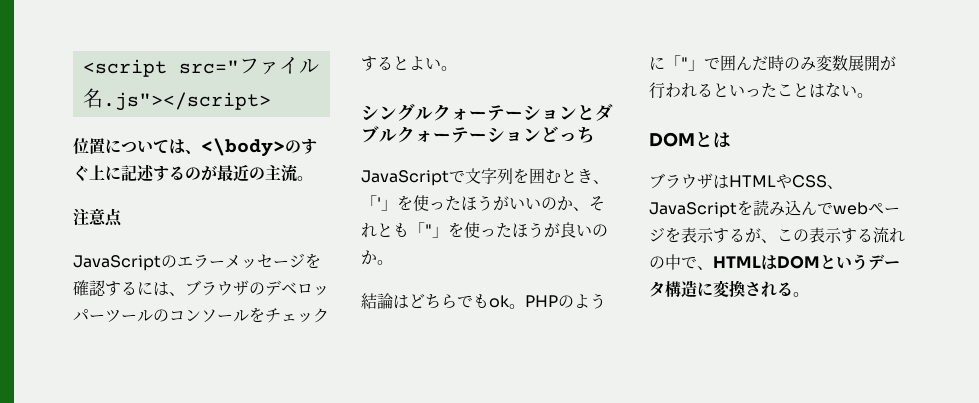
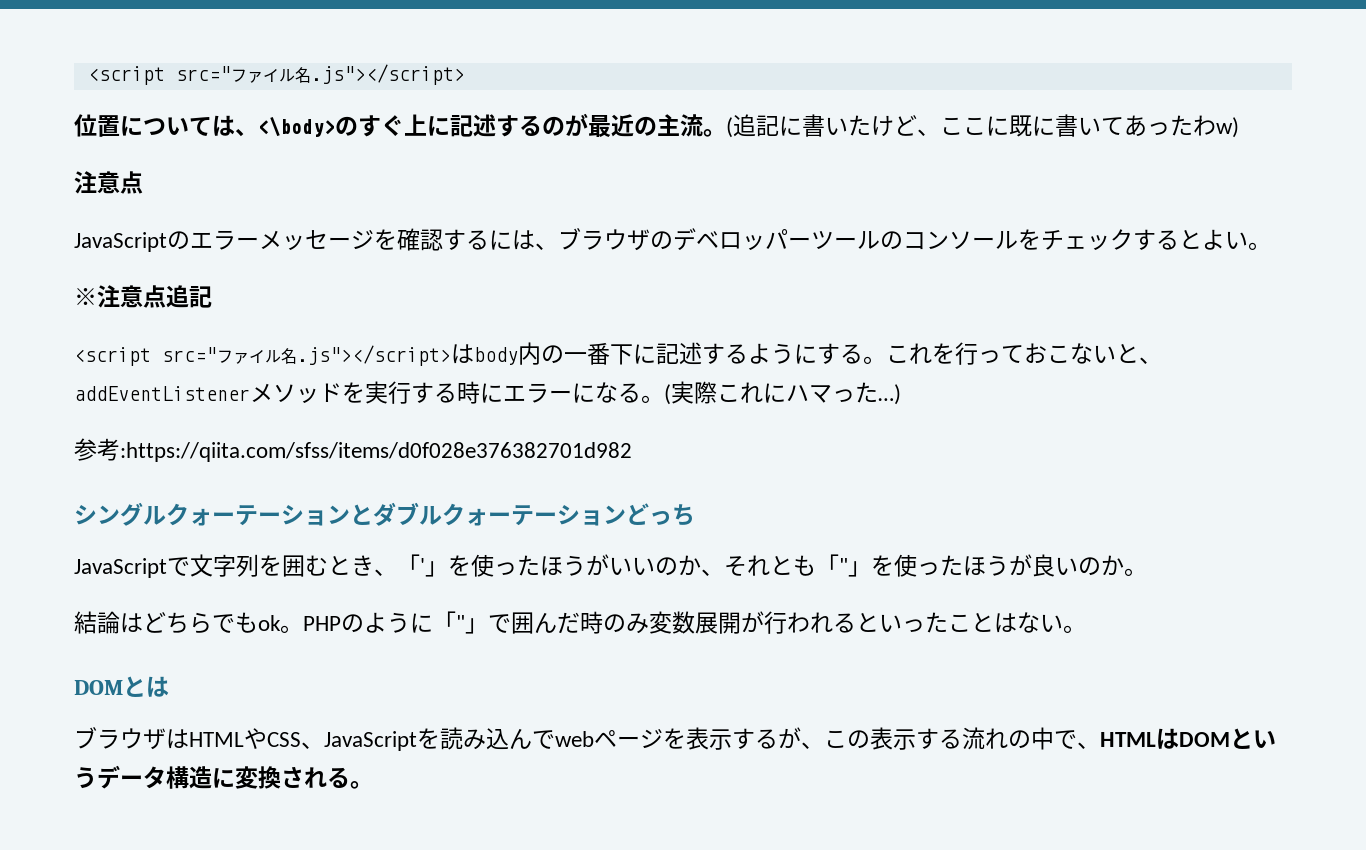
(313, 178) none -> [726,114,1239,138] (追記に書いたけど、ここに既に書いてあったわw)
(457, 68) none -> [74,285,212,308] [74,342,1162,366] [74,381,901,405] [74,438,632,462] // ※注意点追記 // <script src="ファイル名.js"></script>はbody内の一番下に記述するようにする。これを行っておこないと、addEventListenerメソッドを実行する時にエラーになる。(実際これにハマった…) // 参考:https://qiita.com/sfss/items/d0f028e376382701d982

